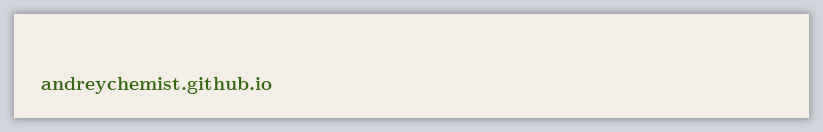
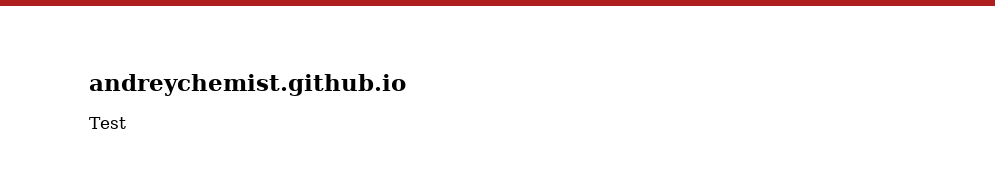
(272, 85) none -> [89,117,126,129] // Test

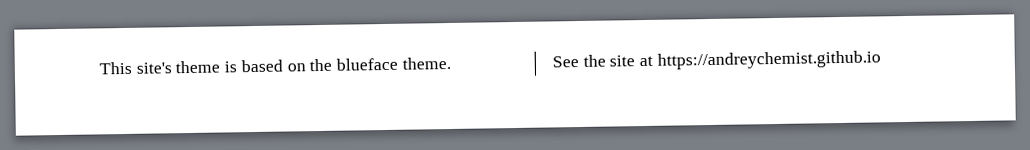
[89,74,406,96] [89,117,126,129] andreychemist.github.io // Test -> [99,56,451,75] [552,50,881,70] This site's theme is based on the blueface theme. // See the site at https://andreychemist.github.io

